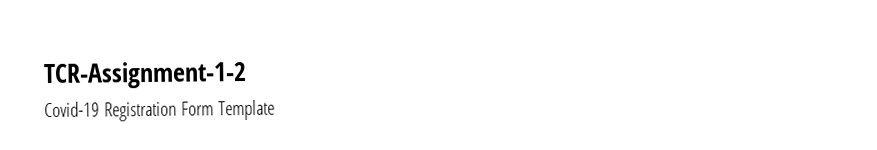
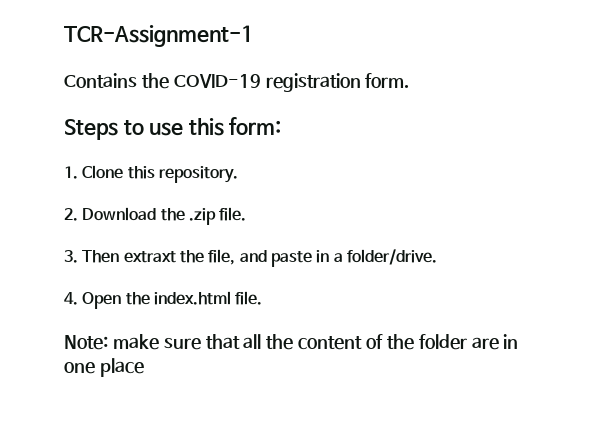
[43,60,247,90] [44,99,275,122] TCR-Assignment-1-2 // Covid-19 Registration Form Template -> [64,25,253,47] [64,73,410,92] [64,117,282,140] [64,165,238,183] [64,207,247,225] [64,249,437,267] [64,291,263,309] [64,334,519,350] [64,358,144,377] TCR-Assignment-1 // Contains the COVID-19 registration form. // Steps to use this form: // 1. Clone this repository. // 2. Download the .zip file. // 3. Then extraxt the file, and paste in a folder/drive. // 4. Open the index.html file. // Note: make sure that all the content of the folder are in one place

